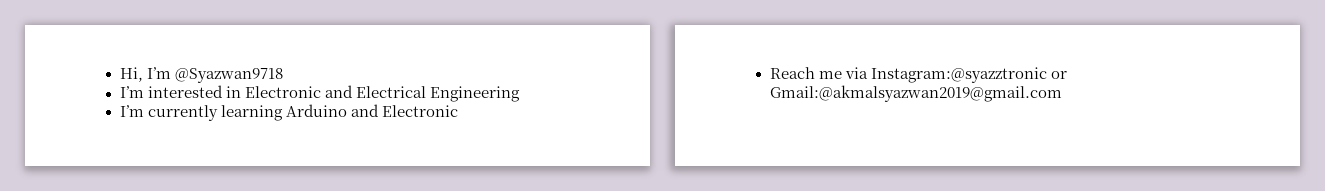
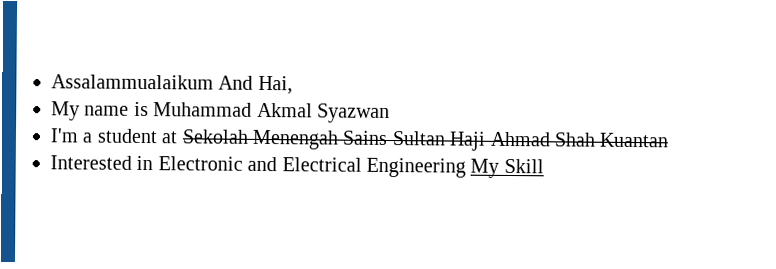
[119,67,283,83] [119,85,223,98] Hi, I’m @Syazwan9718 // I’m interested -> [51,74,293,95] [51,101,390,124] [50,128,670,151] [50,155,132,170] Assalammualaikum And Hai, // My name is Muhammad Akmal Syazwan // I'm a student at Sekolah Menengah Sains Sultan Haji Ahmad Shah Kuantan // Interested
[119,104,458,121] [769,67,1067,83] [769,85,1062,102] // I’m currently learning Arduino and Electronic // Reach me via Instagram:@syazztronic or Gmail:@akmalsyazwan2019@gmail.com -> [470,158,544,178] My Skill

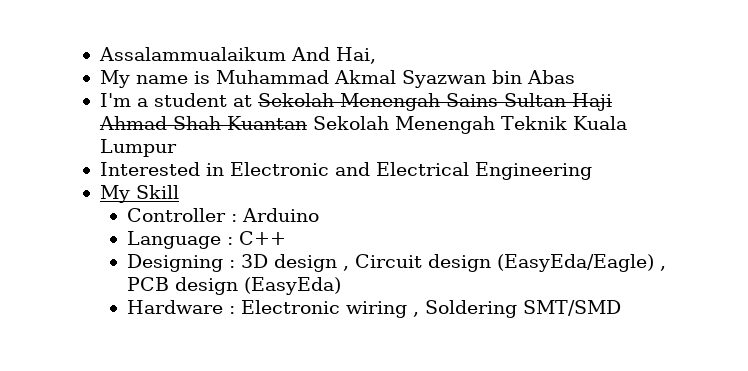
(390, 113) none -> [491,70,575,84] bin Abas
(670, 140) none -> [312,116,627,134] [99,139,177,157] Sekolah Menengah Teknik Kuala Lumpur
(466, 167) none -> (592, 171) //
(544, 166) none -> [126,208,319,222] [126,231,286,249] [126,254,666,272] [126,277,341,295] [126,300,621,318] // Controller : Arduino // Language : C++ // Designing : 3D design , Circuit design (EasyEda/Eagle) , PCB design (EasyEda) // Hardware : Electronic wiring , Soldering SMT/SMD

